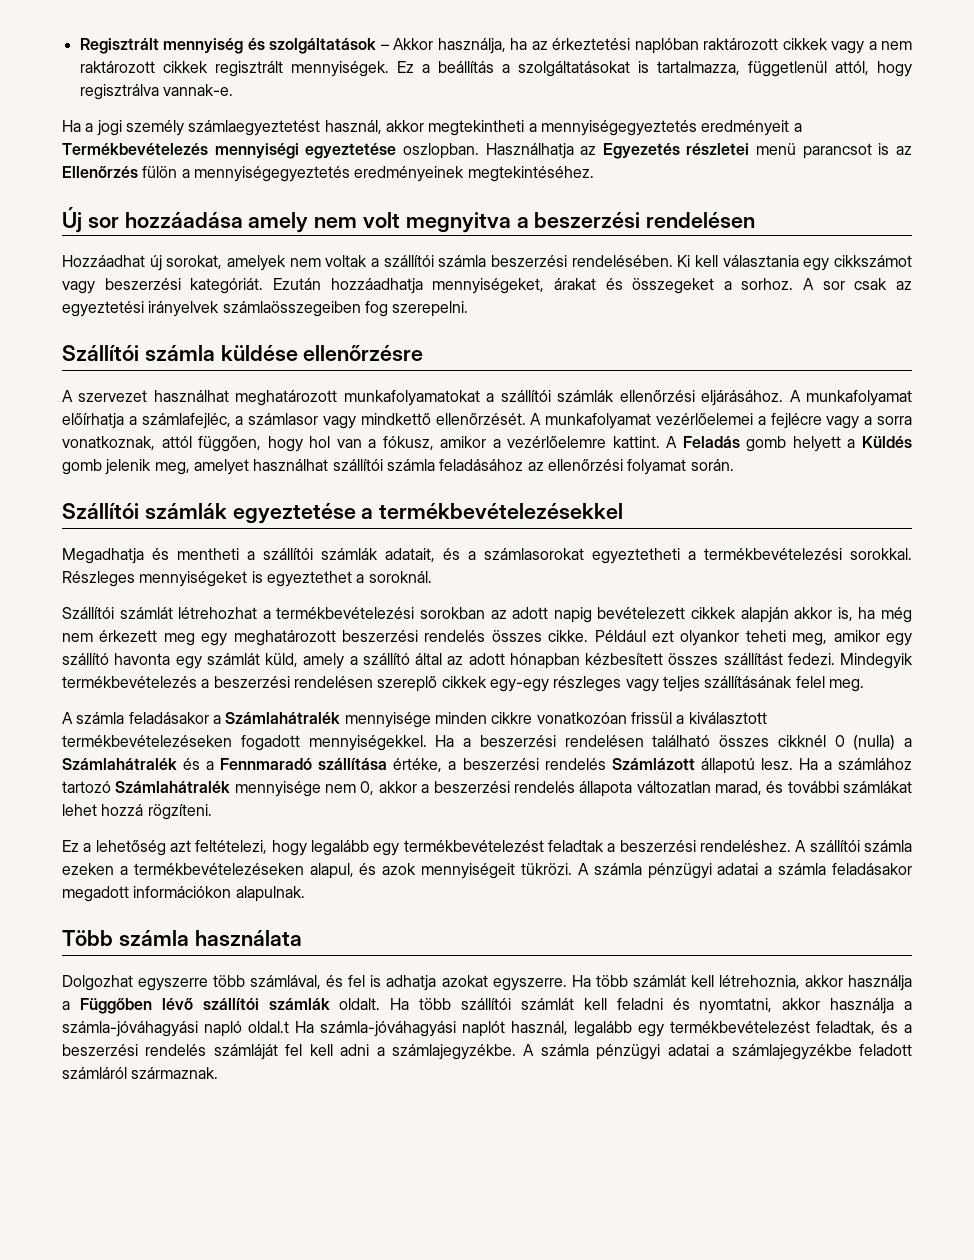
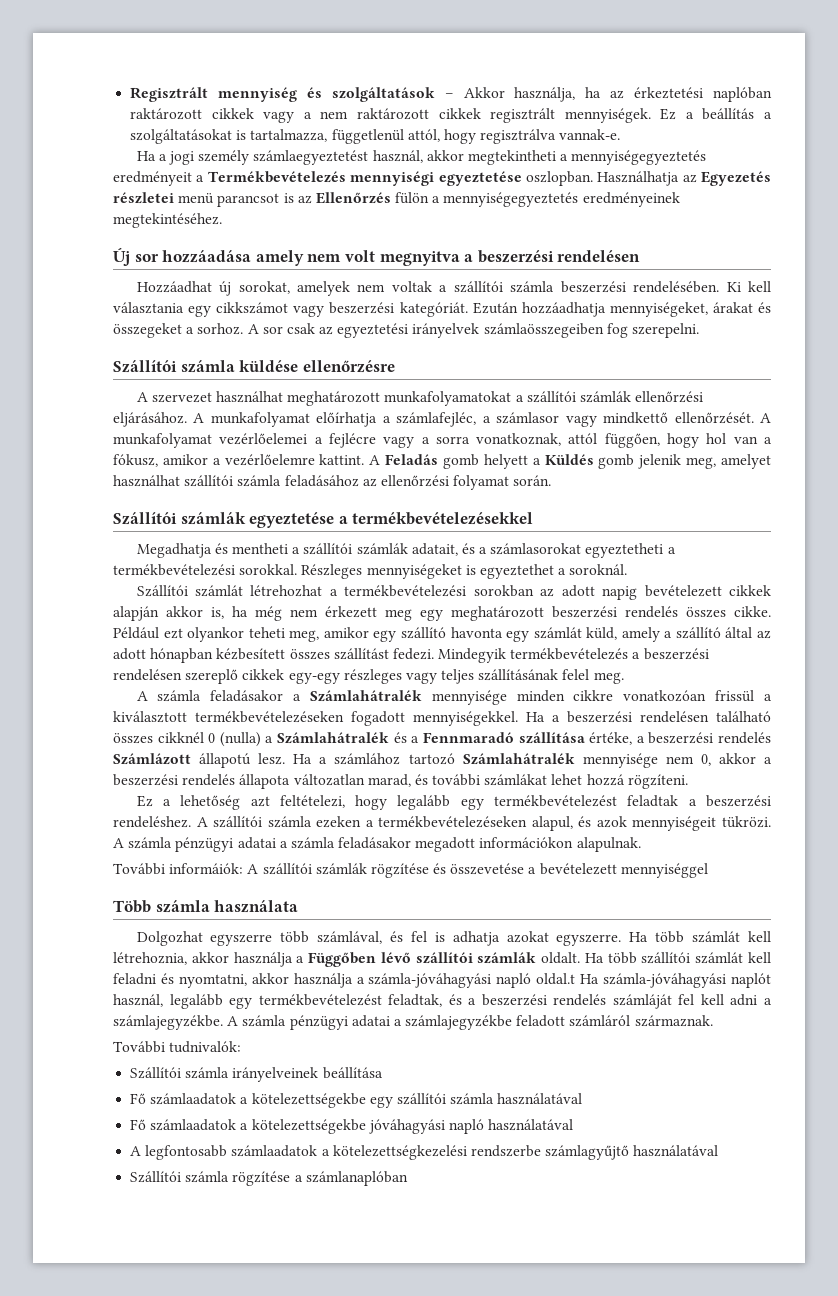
(305, 894) none -> [113,863,708,878] // További informáiók: A szállítói számlák rögzítése és összevetése a bevételezett mennyiséggel
(219, 1073) none -> [113,1041,242,1053] [130,1067,383,1082] [130,1093,583,1108] [130,1119,574,1134] [130,1145,719,1160] [130,1171,408,1186] // További tudnivalók: // Szállítói számla irányelveinek beállítása // Fő számlaadatok a kötelezettségekbe egy szállítói számla használatával // Fő számlaadatok a kötelezettségekbe jóváhagyási napló használatával // A legfontosabb számlaadatok a kötelezettségkezelési rendszerbe számlagyűjtő használatával // Szállítói számla rögzítése a számlanaplóban

